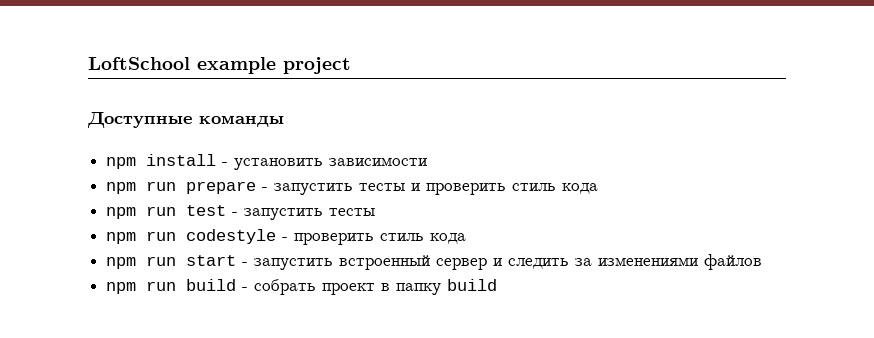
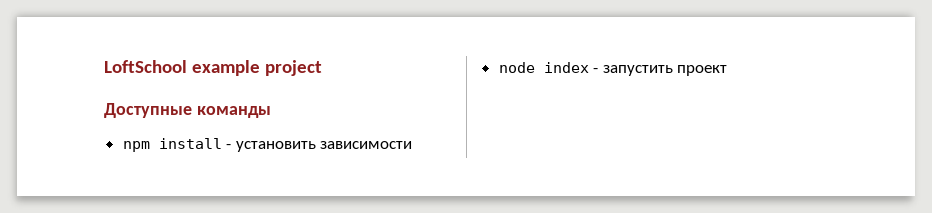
[106,181,599,195] [106,205,376,220] [106,229,467,245] [106,254,763,270] [106,279,498,295] npm run prepare - запустить тесты и проверить стиль кода // npm run test - запустить тесты // npm run codestyle - проверить стиль кода // npm run start - запустить встроенный сервер и следить за изменениями файлов // npm run build - собрать проект в папку build -> [498,62,728,76] node index - запустить проект

